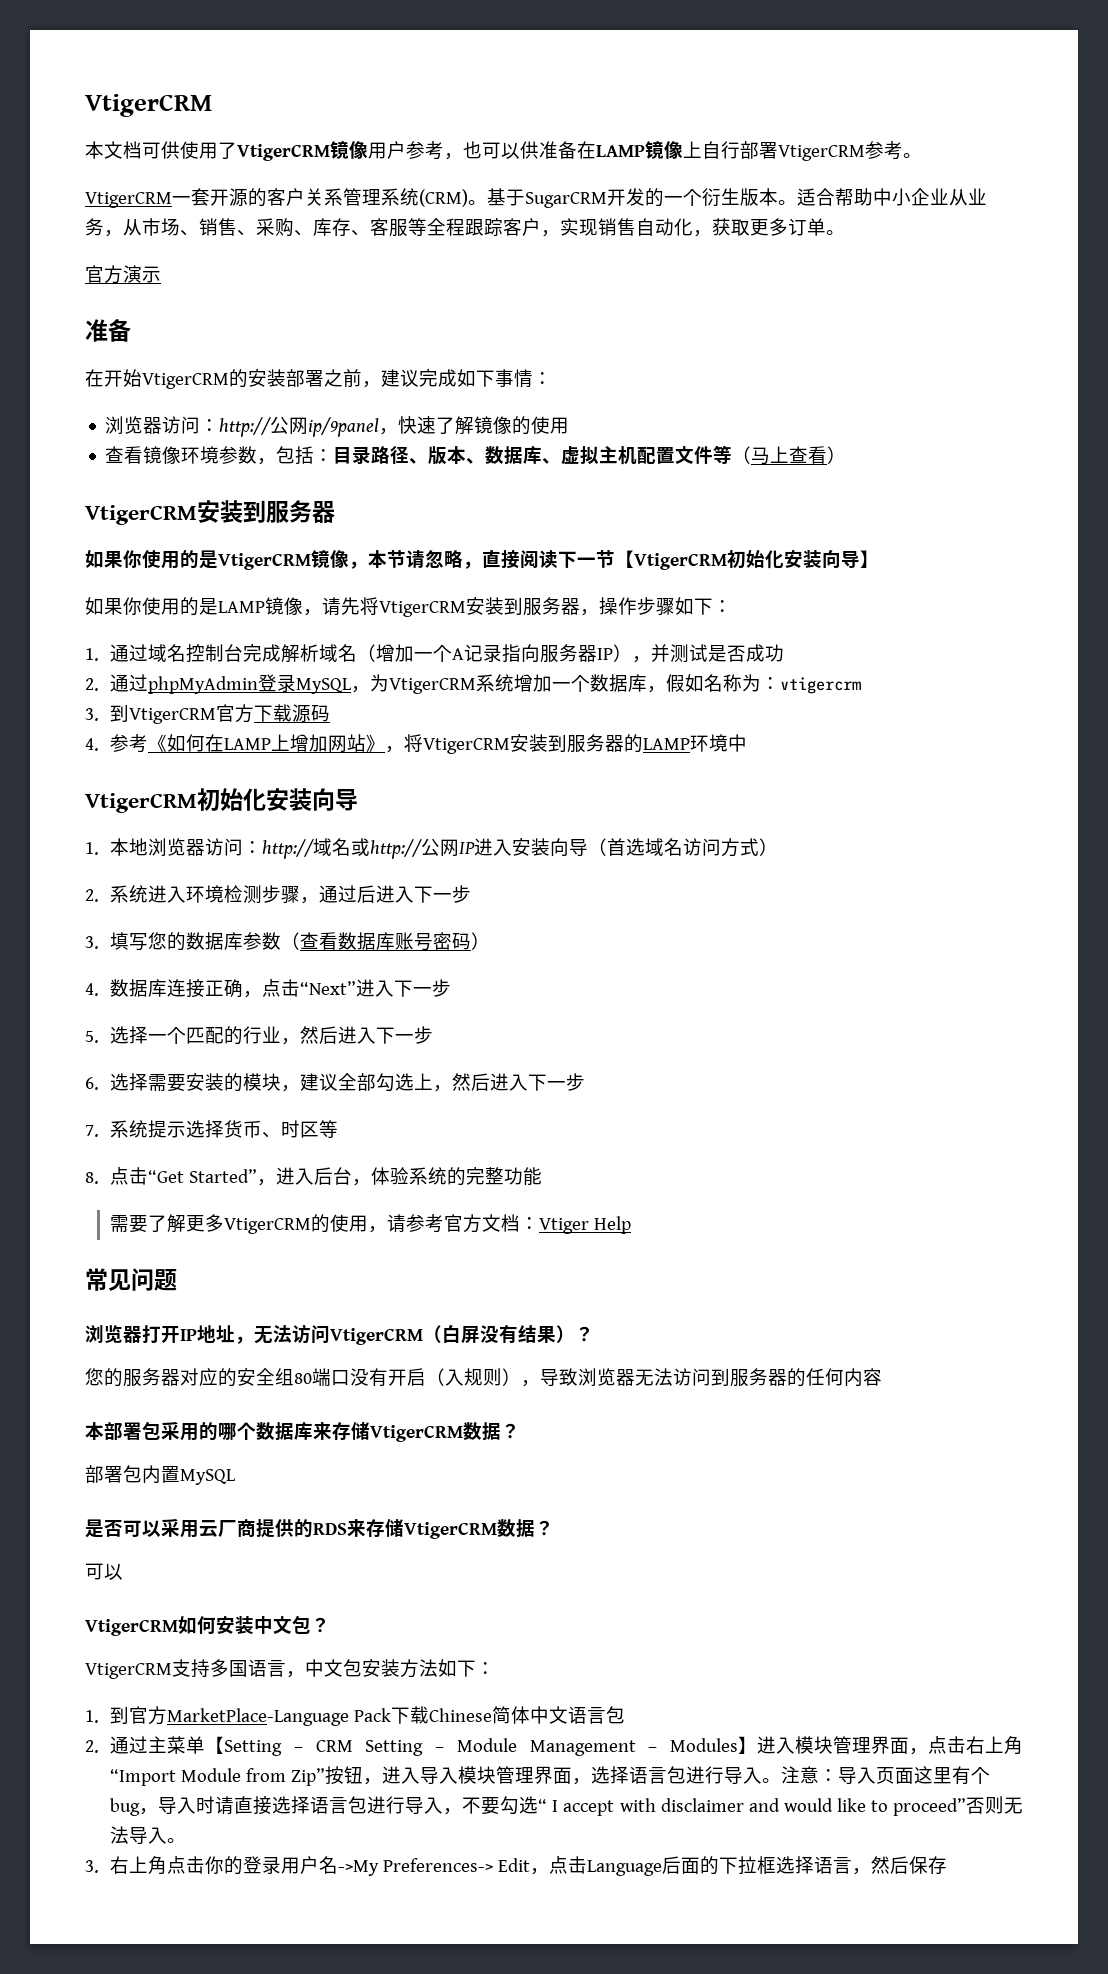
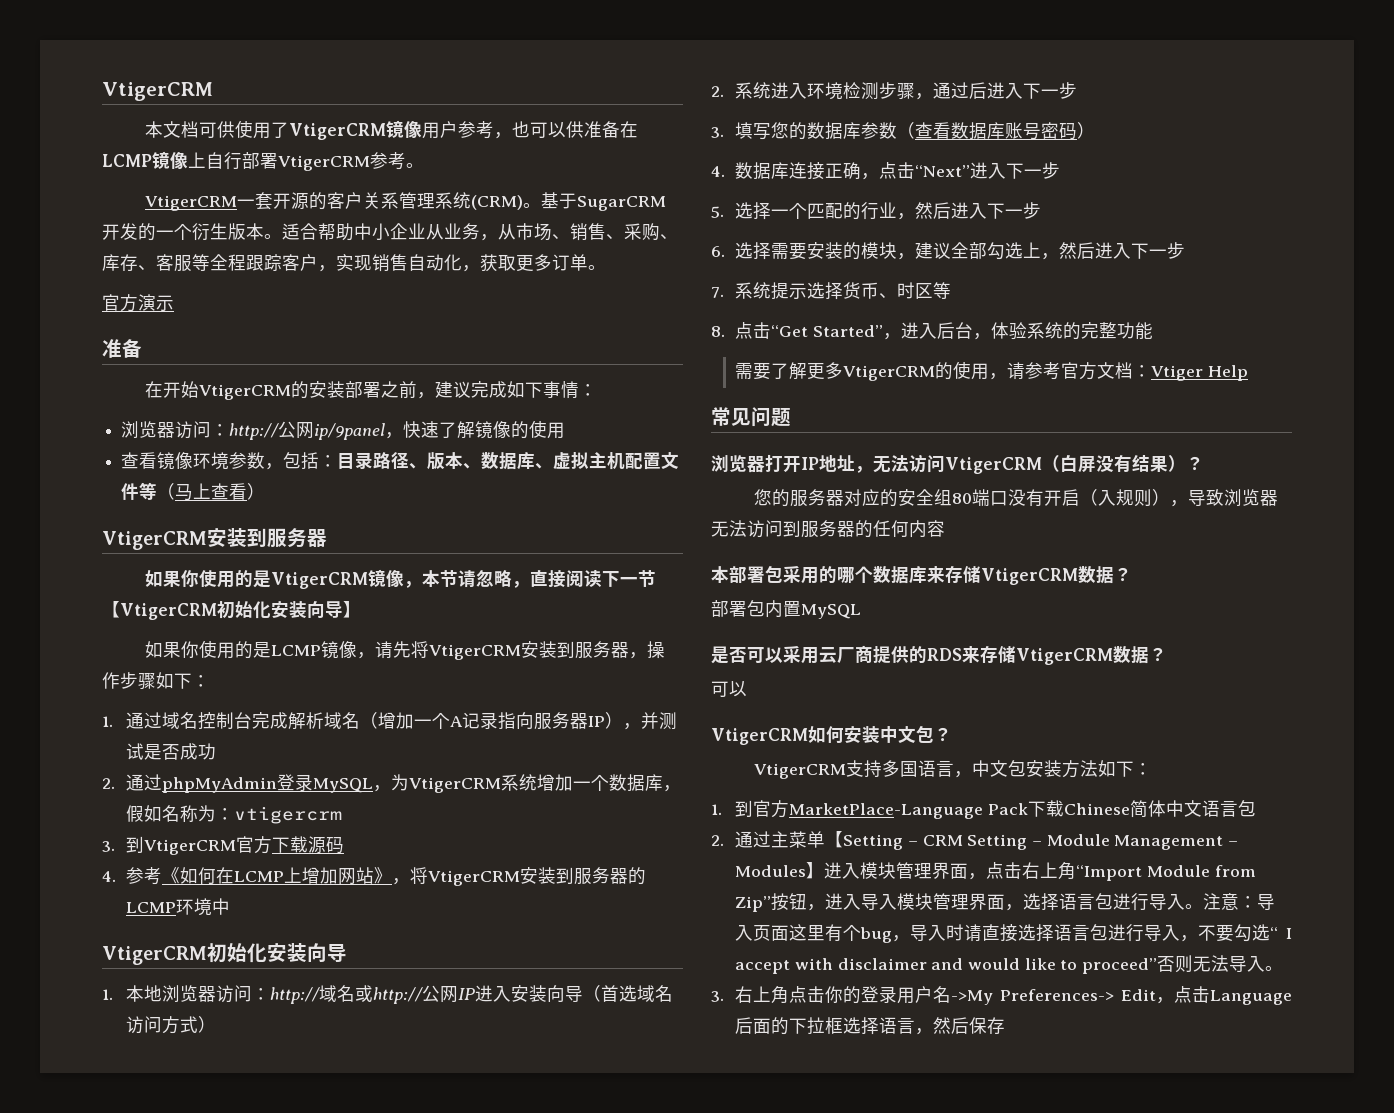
[596,145,645,157] LAMP -> [102,154,152,167] LCMP
[218,601,265,613] LAMP -> [271,645,322,656] LCMP
[224,738,272,750] LAMP -> [234,871,285,882] LCMP
[643,738,691,750] LAMP -> [126,902,177,913] LCMP

